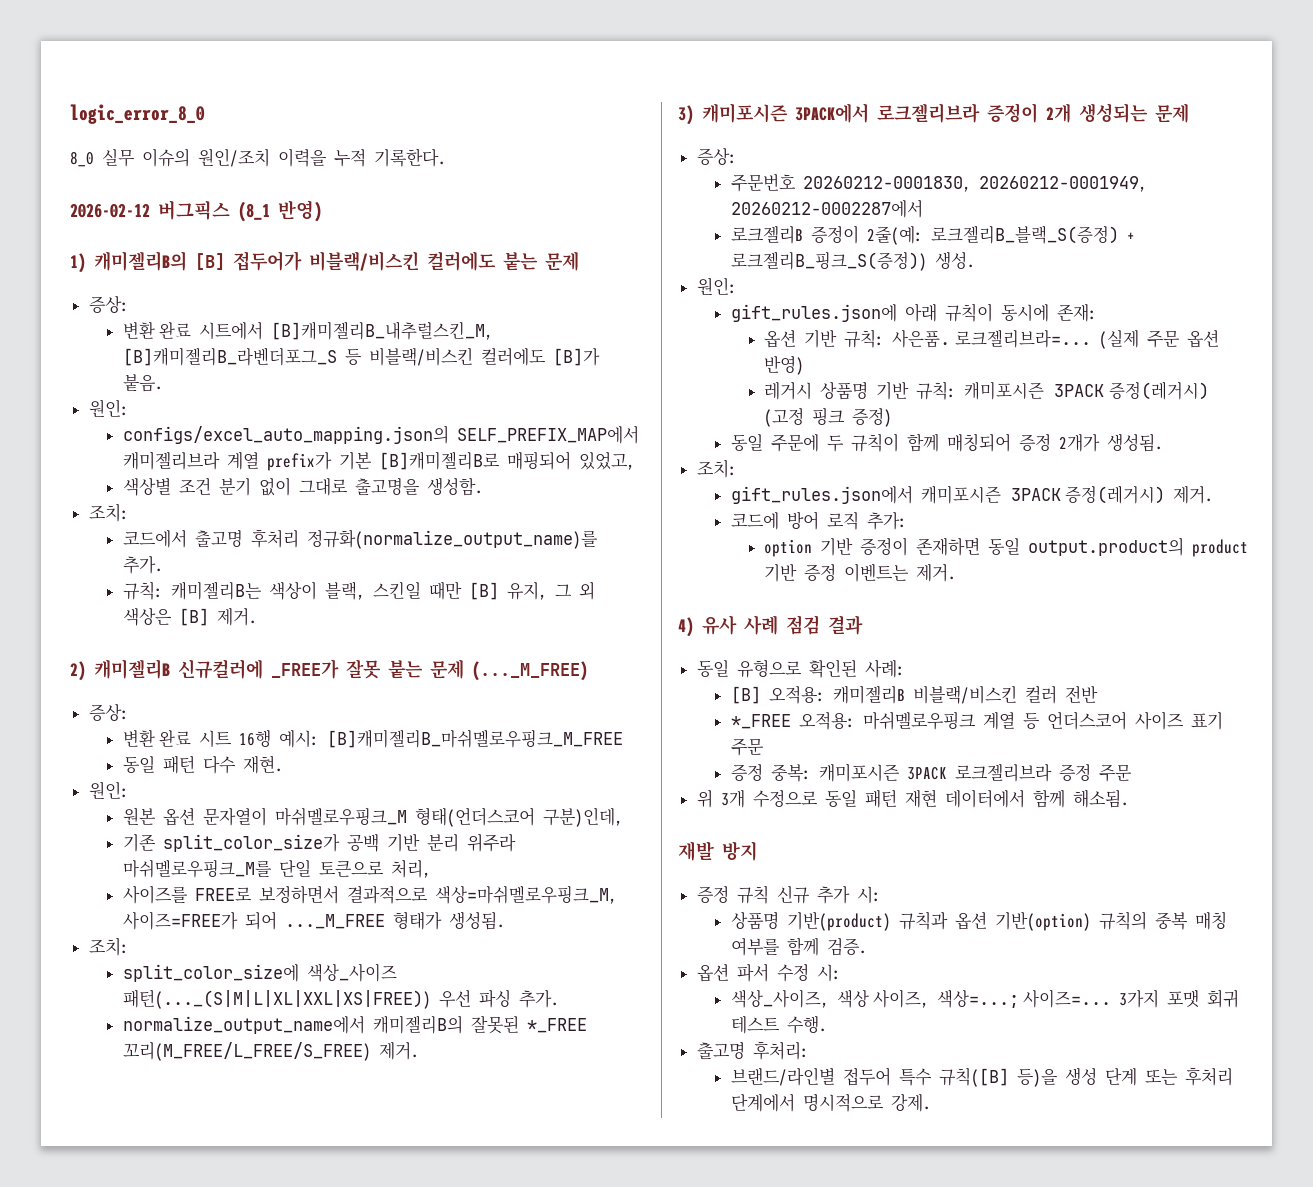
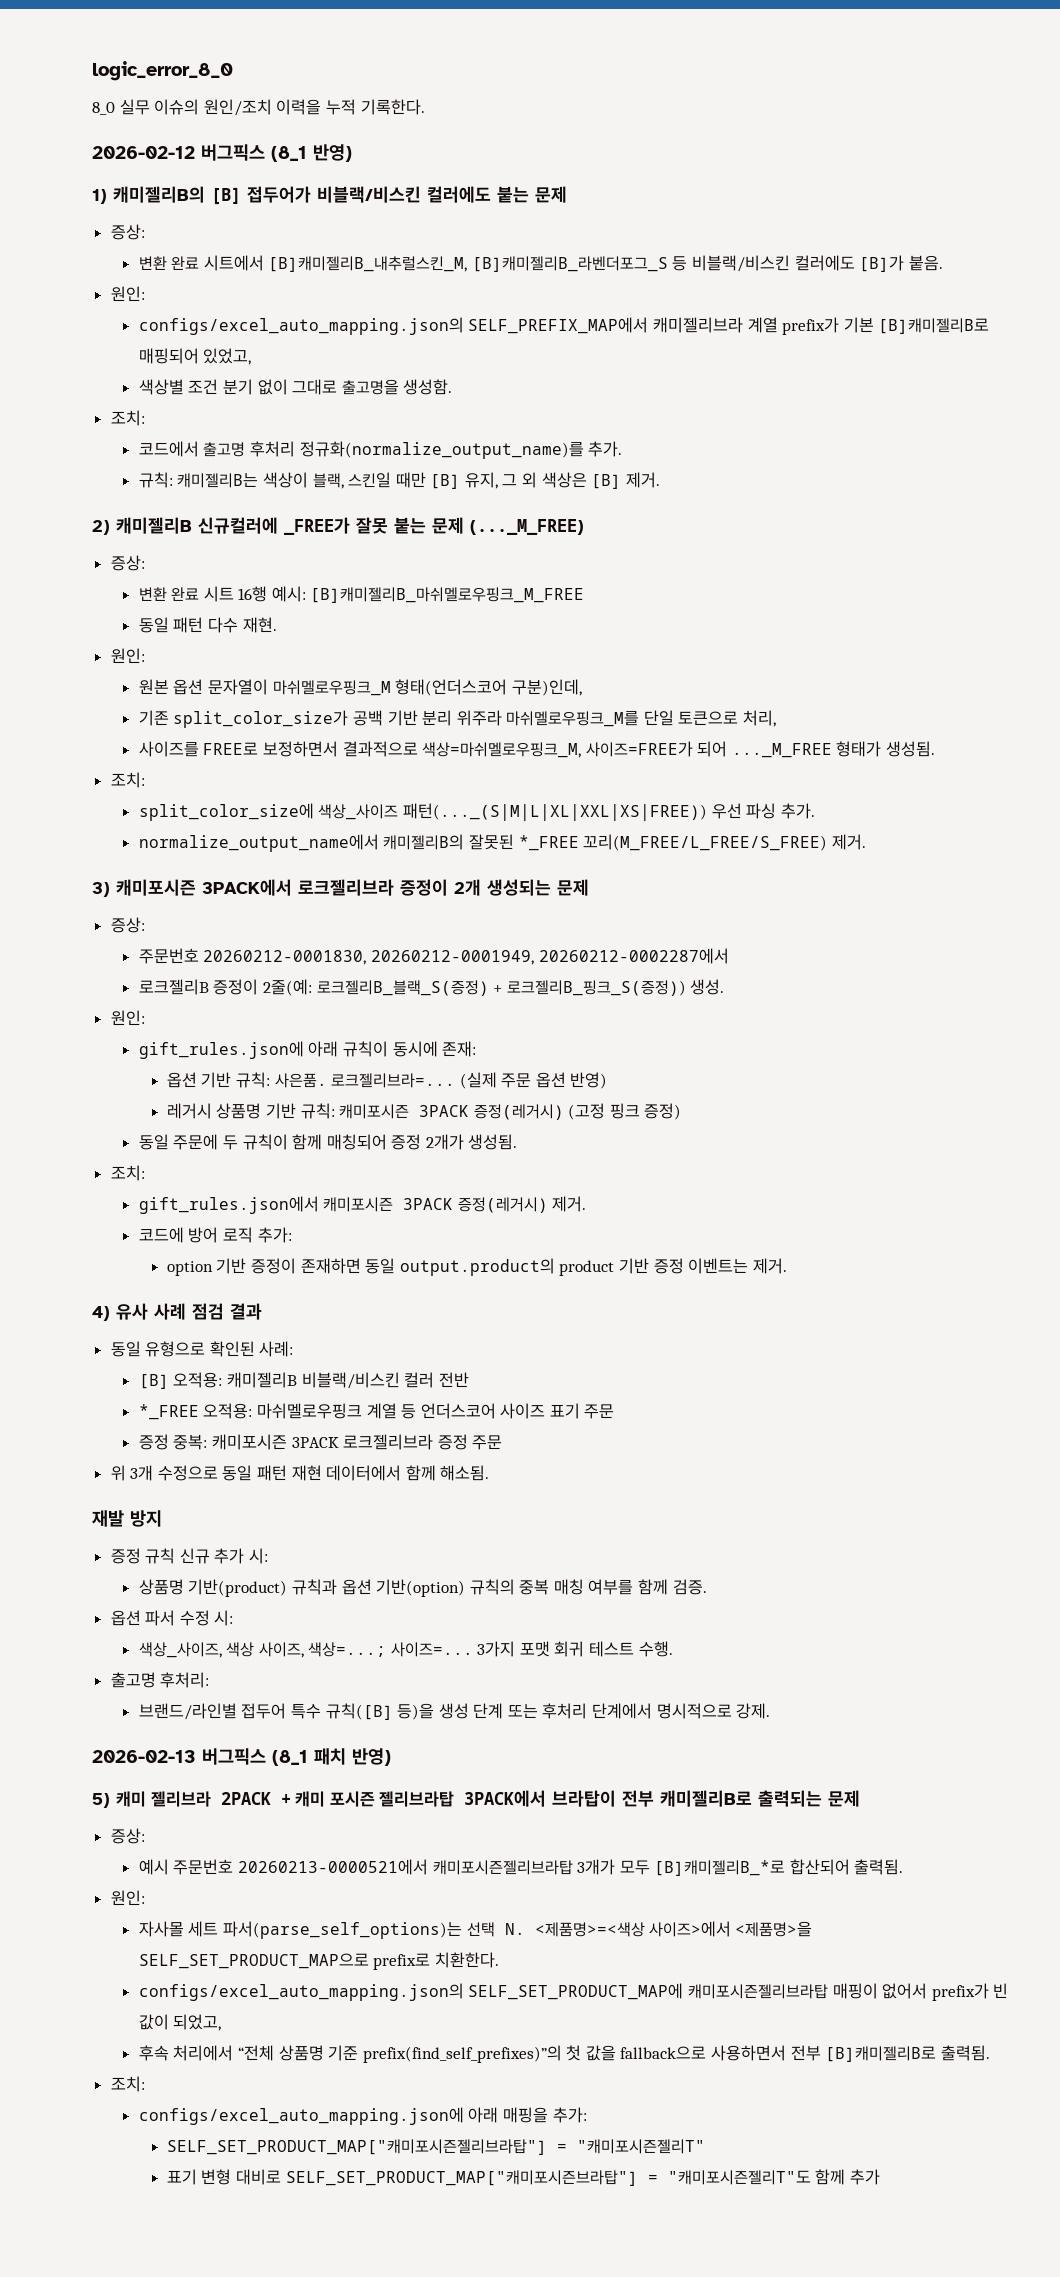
(931, 1102) none -> [92,1748,391,1766] [92,1790,861,1808] [110,1828,145,1844] [138,1859,904,1876] [110,1890,145,1906] [138,1921,813,1939] [138,1952,499,1970] [138,1983,1009,2001] [138,2014,222,2031] [138,2045,990,2063] [110,2076,145,2092] [138,2107,587,2125] [166,2139,705,2155] [166,2169,880,2186] // 2026-02-13 버그픽스 (8_1 패치 반영) // 5) 캐미 젤리브라 2PACK + 캐미 포시즌 젤리브라탑 3PACK에서 브라탑이 전부 캐미젤리B로 출력되는 문제 // 증상: // 예시 주문번호 20260213-0000521에서 캐미포시즌젤리브라탑 3개가 모두 [B]캐미젤리B_*로 합산되어 출력됨. // 원인: // 자사몰 세트 파서(parse_self_options)는 선택 N. <제품명>=<색상 사이즈>에서 <제품명>을 SELF_SET_PRODUCT_MAP으로 prefix로 치환한다. // configs/excel_auto_mapping.json의 SELF_SET_PRODUCT_MAP에 캐미포시즌젤리브라탑 매핑이 없어서 prefix가 빈 값이 되었고, // 후속 처리에서 “전체 상품명 기준 prefix(find_self_prefixes)”의 첫 값을 fallback으로 사용하면서 전부 [B]캐미젤리B로 출력됨. // 조치: // configs/excel_auto_mapping.json에 아래 매핑을 추가: // SELF_SET_PRODUCT_MAP["캐미포시즌젤리브라탑"] = "캐미포시즌젤리T" // 표기 변형 대비로 SELF_SET_PRODUCT_MAP["캐미포시즌브라탑"] = "캐미포시즌젤리T"도 함께 추가

